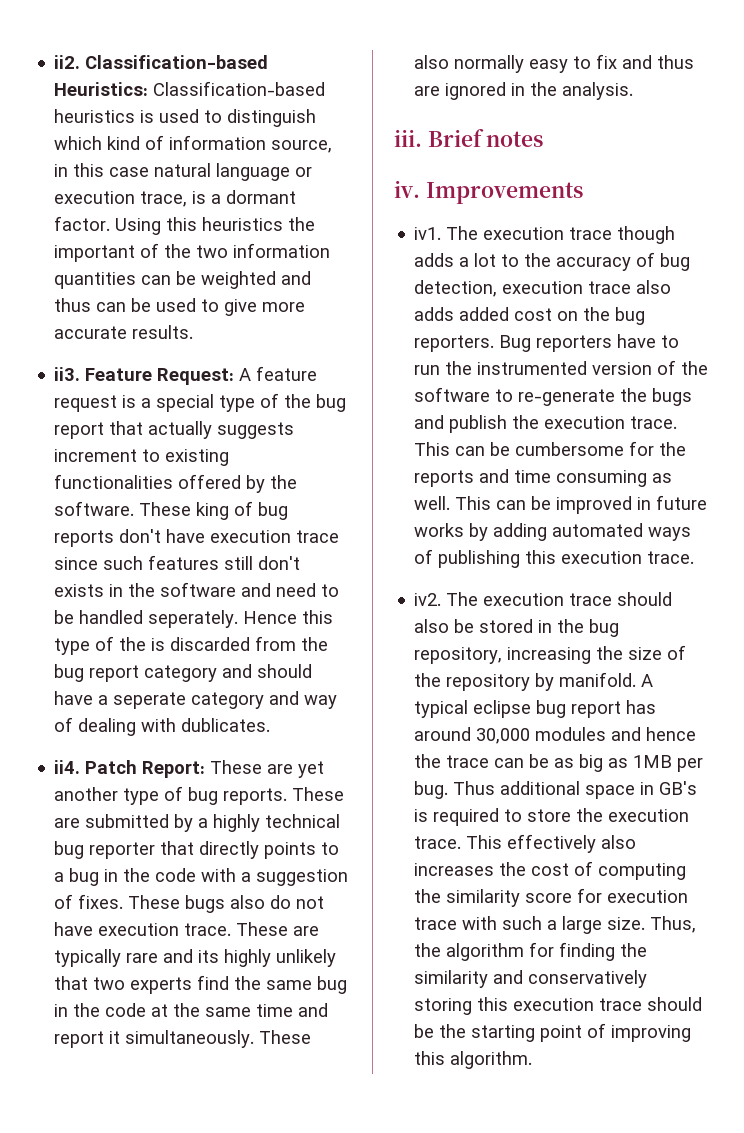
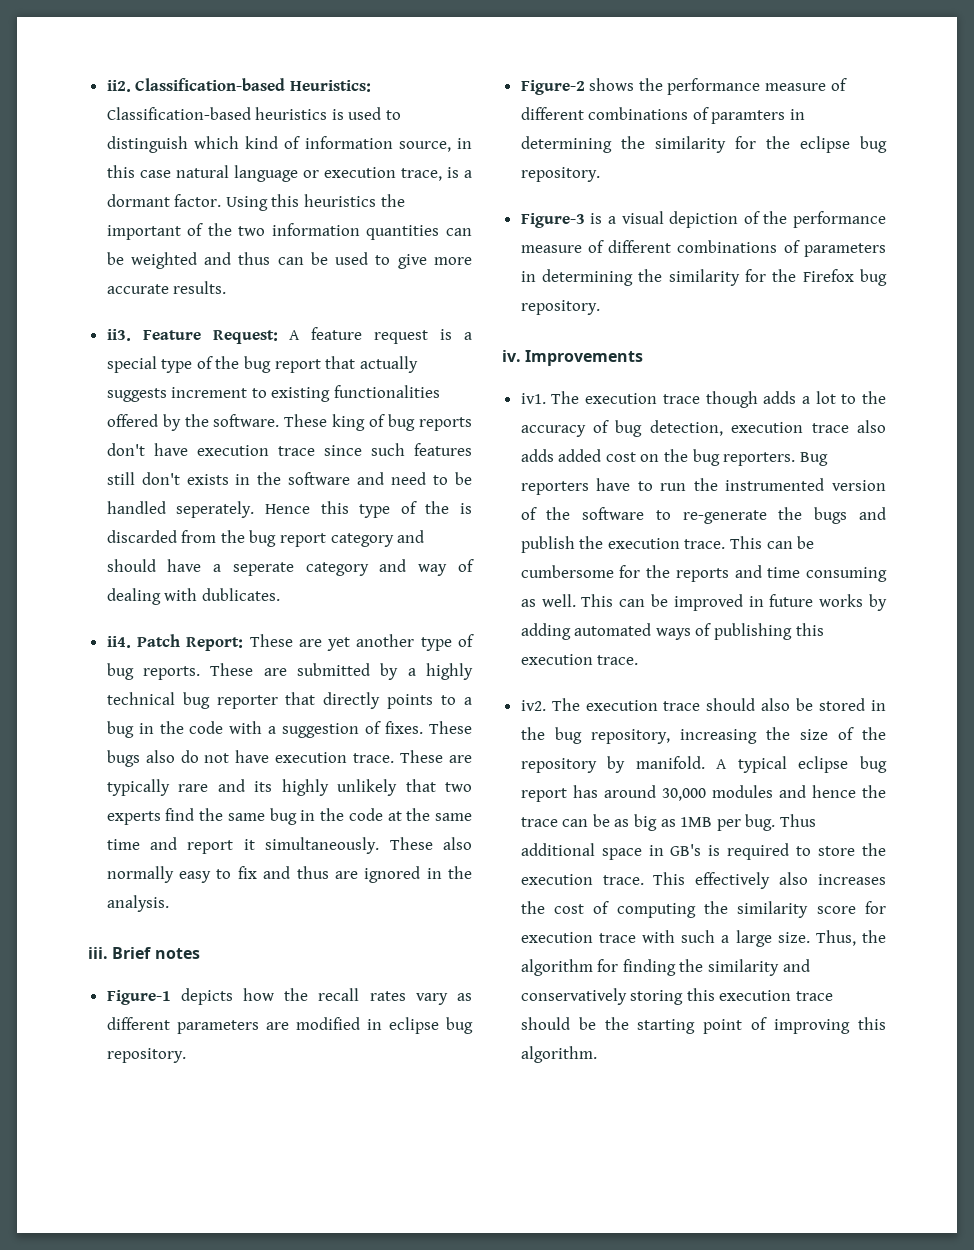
(544, 139) none -> [106,988,473,1005] [106,1017,474,1034] [106,1048,186,1063] [520,78,847,95] [520,107,806,124] [520,136,887,153] [520,167,600,182] [520,211,886,228] [520,240,886,257] [520,269,887,286] [520,300,600,315] // Figure-1 depicts how the recall rates vary as different parameters are modified in eclipse bug repository. // Figure-2 shows the performance measure of different combinations of paramters in determining the similarity for the eclipse bug repository. // Figure-3 is a visual depiction of the performance measure of different combinations of parameters in determining the similarity for the Firefox bug repository.

